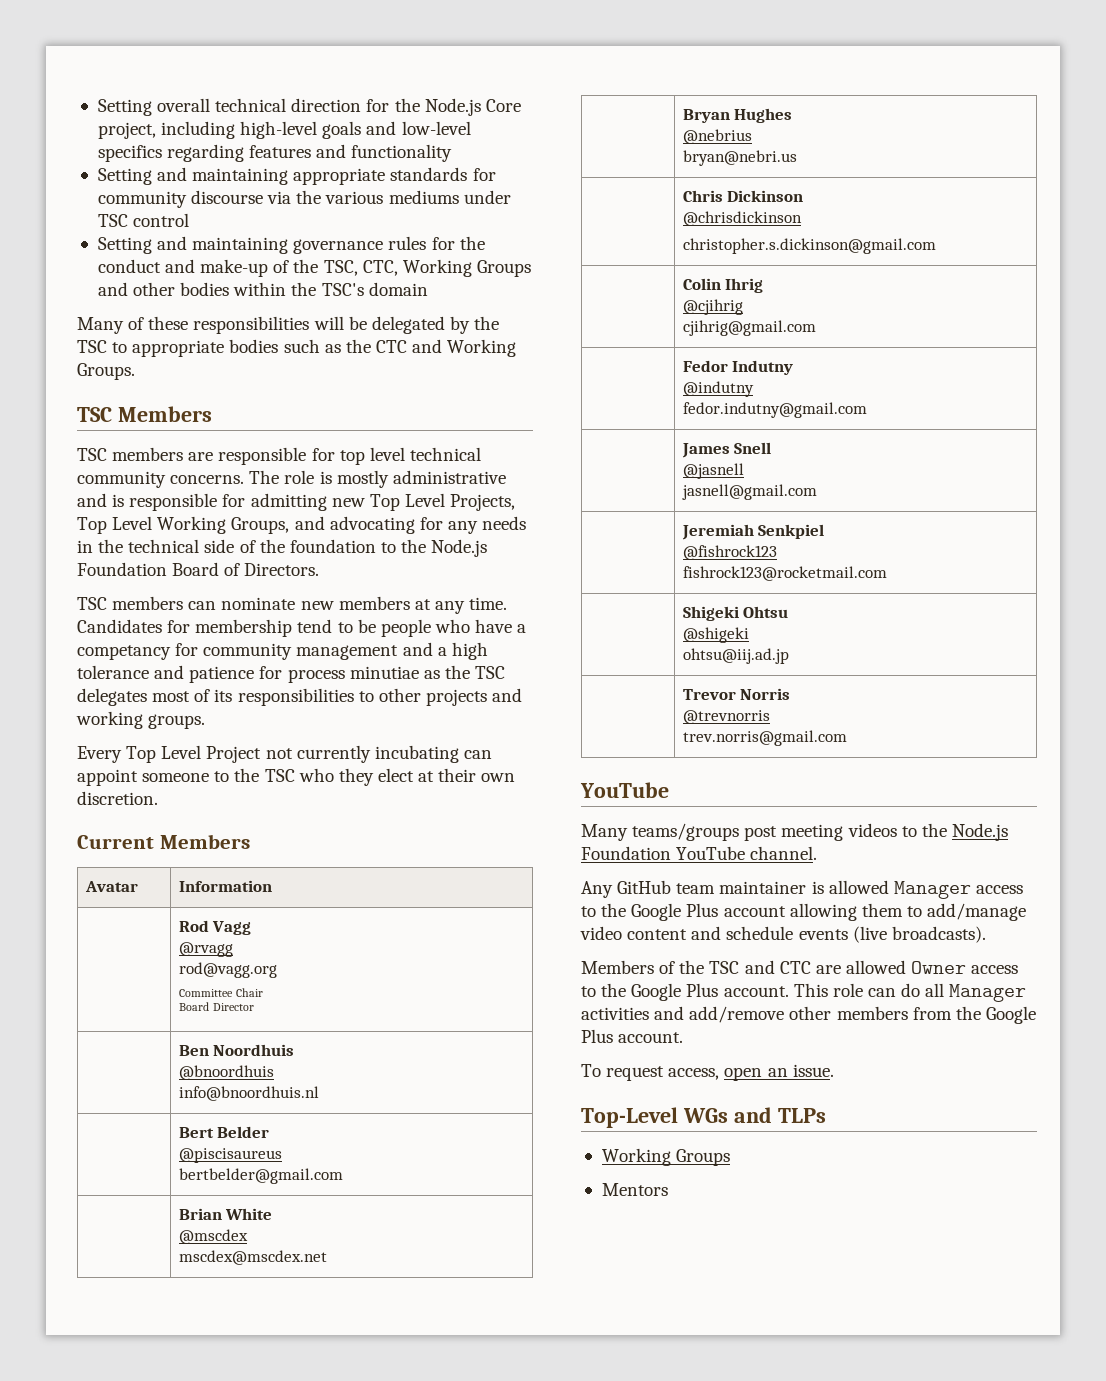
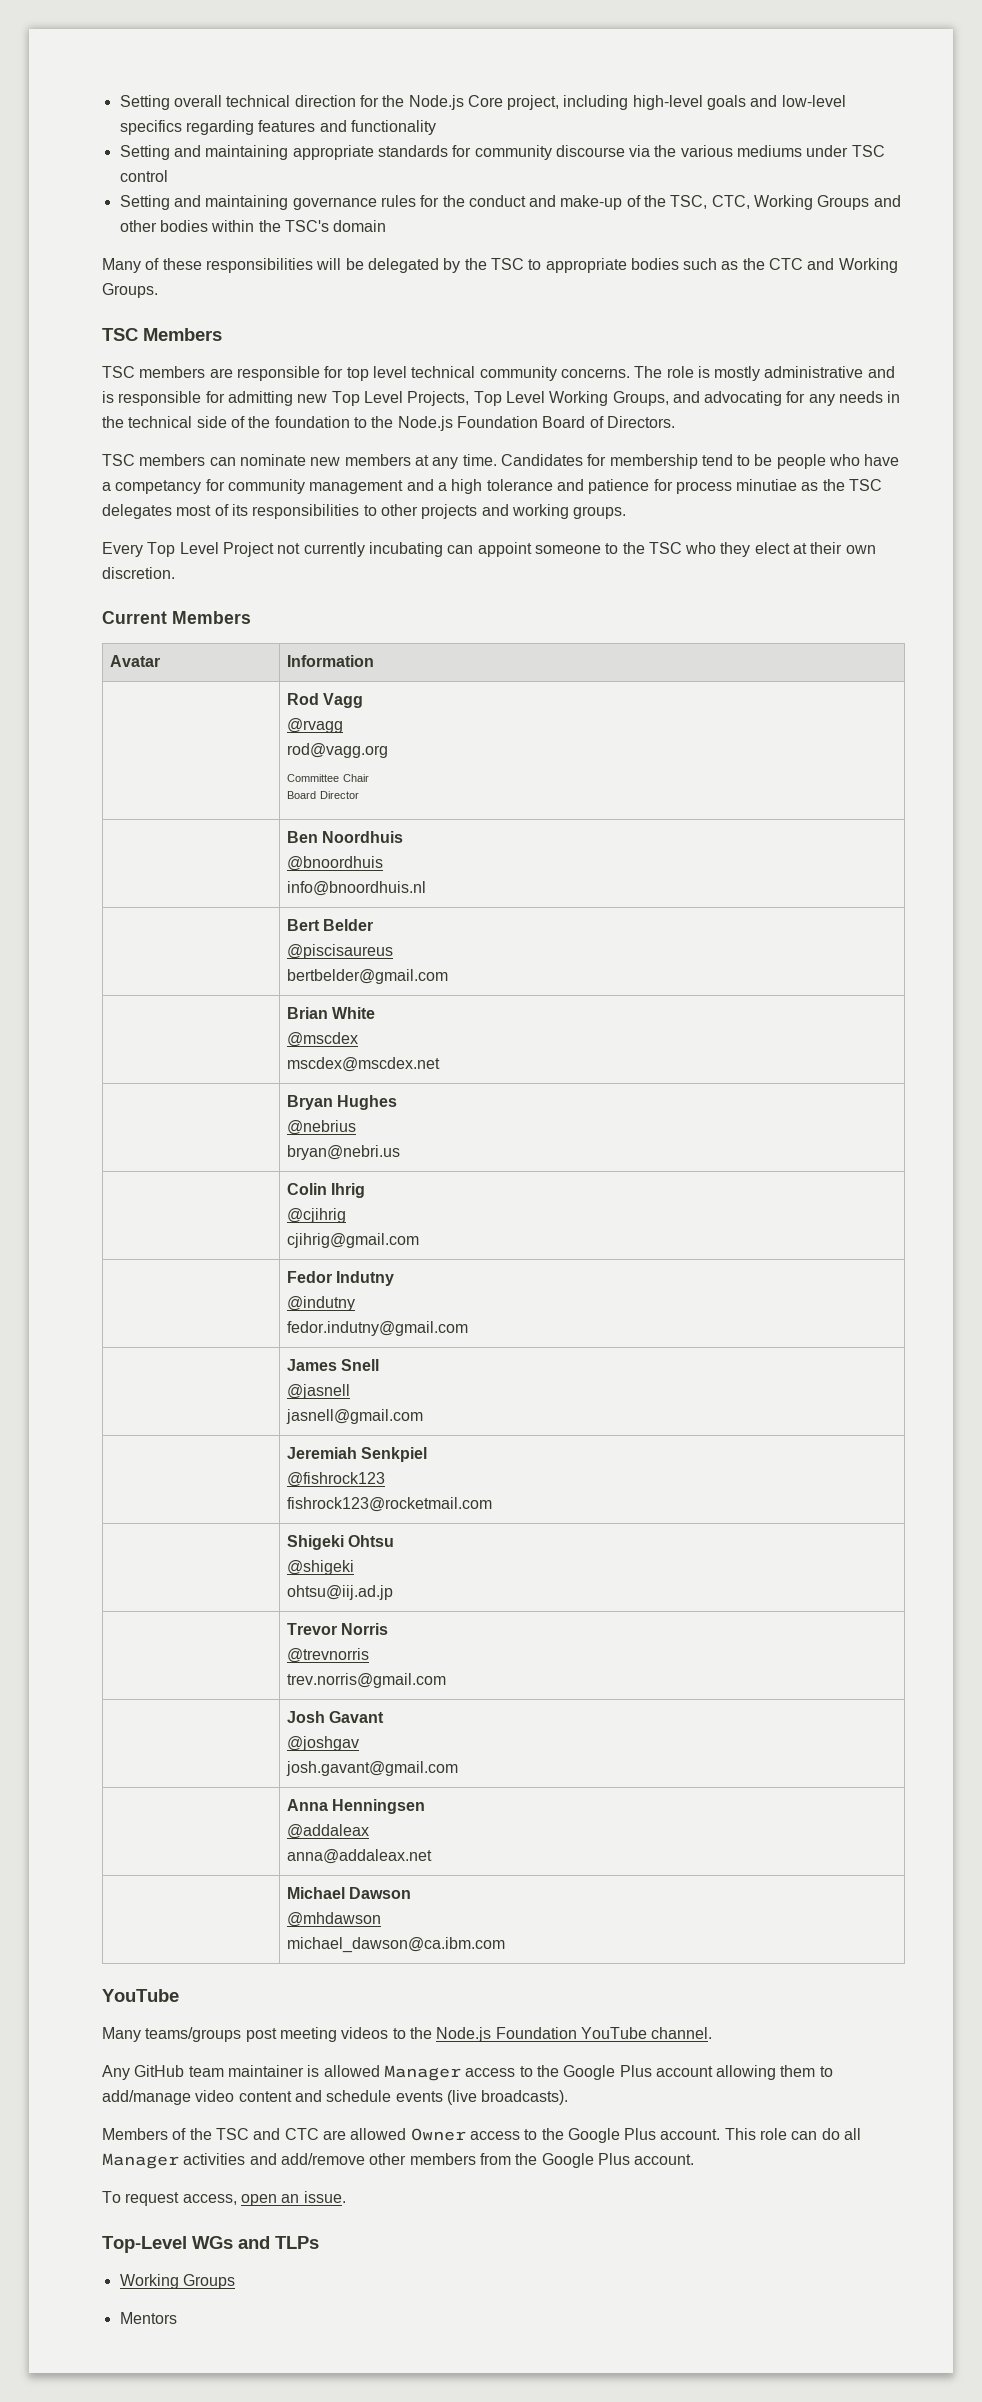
[682,190,804,202] [682,211,802,226] [682,238,936,254] // | Chris Dickinson // @chrisdickinson // christopher.s.dickinson@gmail.com -> (400, 1152) none
(847, 738) none -> [286,1711,385,1723] [286,1736,359,1751] [285,1761,458,1776] [286,1799,426,1814] [286,1824,369,1839] [286,1849,432,1864] [286,1887,412,1899] [286,1912,381,1927] [286,1937,505,1953] // | Josh Gavant // @joshgav // josh.gavant@gmail.com // | Anna Henningsen // @addaleax // anna@addaleax.net // | Michael Dawson // @mhdawson // michael_dawson@ca.ibm.com

